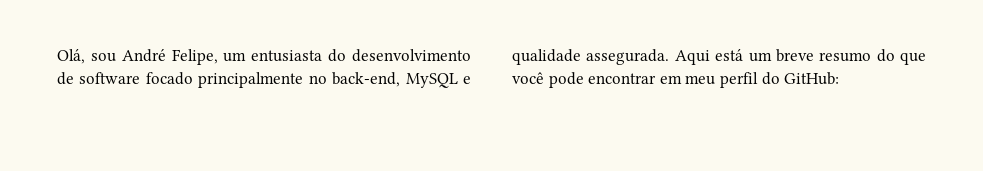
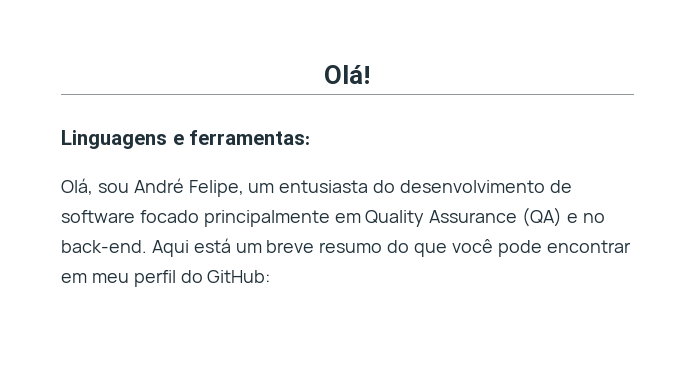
(57, 56) none -> [324,65,371,84] [61,130,311,149] Olá! // Linguagens e ferramentas: //
[308,72,471,88] [512,49,670,65] no back-end, MySQL e qualidade assegurada. -> [334,207,605,227] [61,240,147,253] em Quality Assurance (QA) e no back-end.

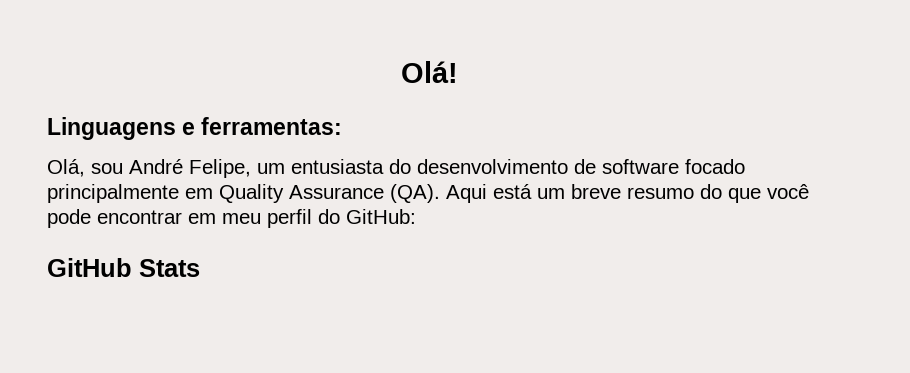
[522,207,605,227] [61,240,147,253] (QA) e no back-end. -> [390,184,440,203] (QA).
(271, 276) none -> [47,258,200,277] // GitHub Stats

